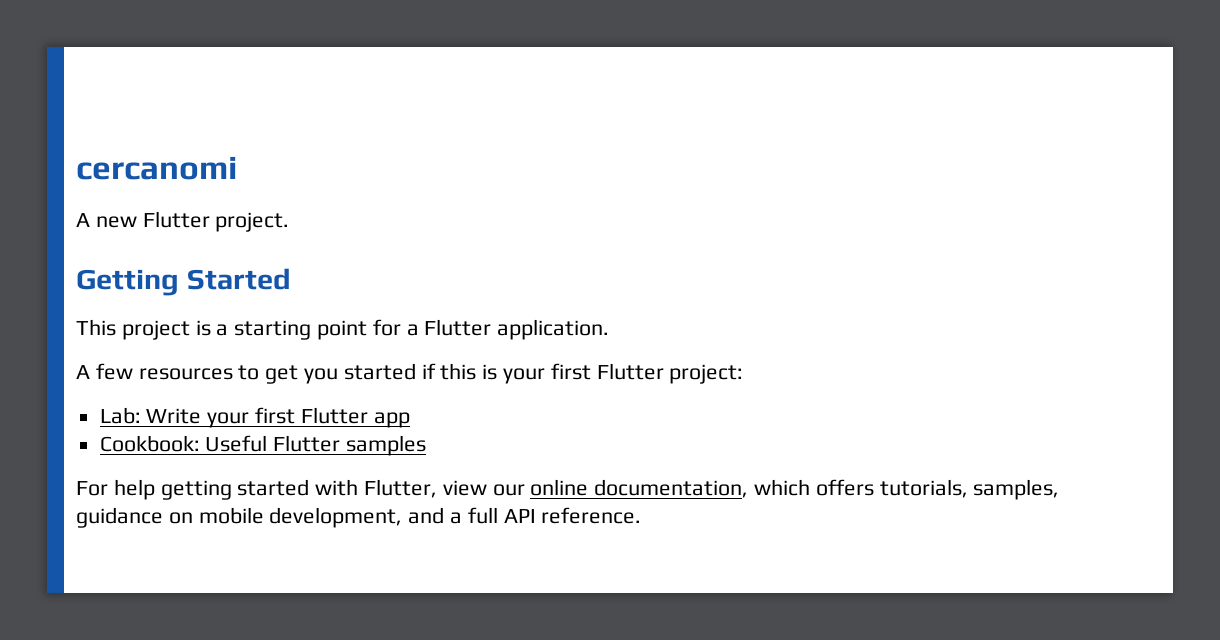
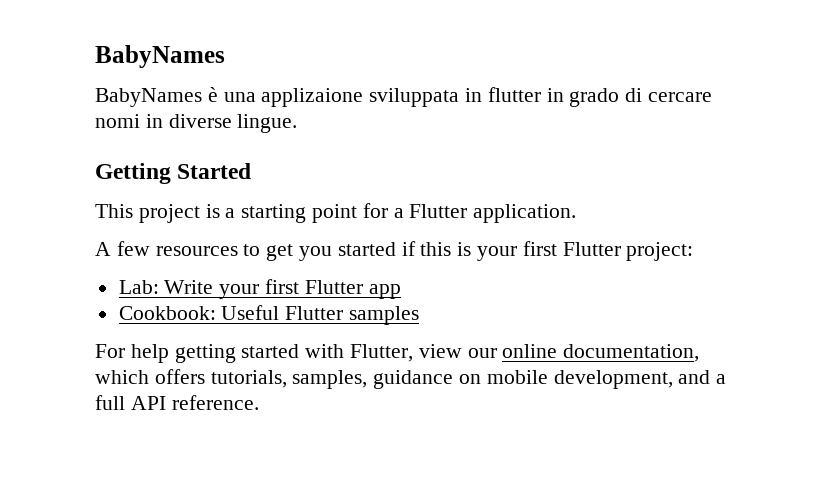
[76,156,237,180] [76,211,290,232] cercanomi // A new Flutter project. -> [95,45,225,68] [95,87,713,107] [95,114,298,133] BabyNames // BabyNames è una applizaione sviluppata in flutter in grado di cercare nomi in diverse lingue.

